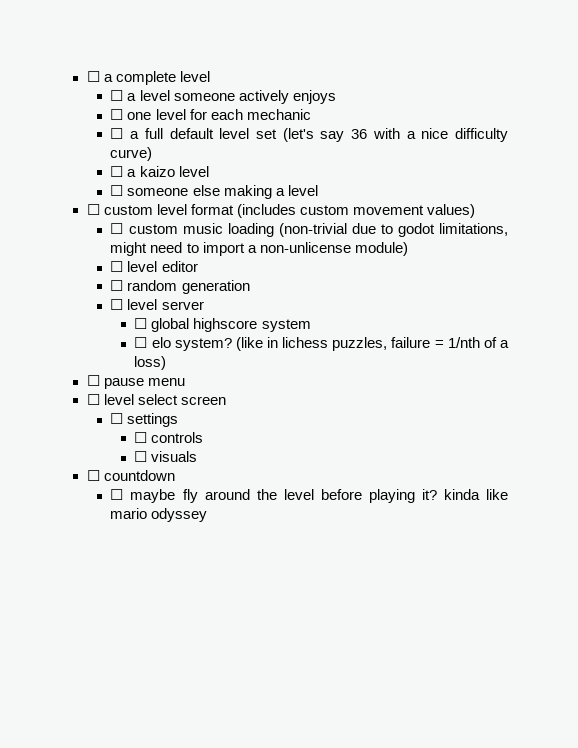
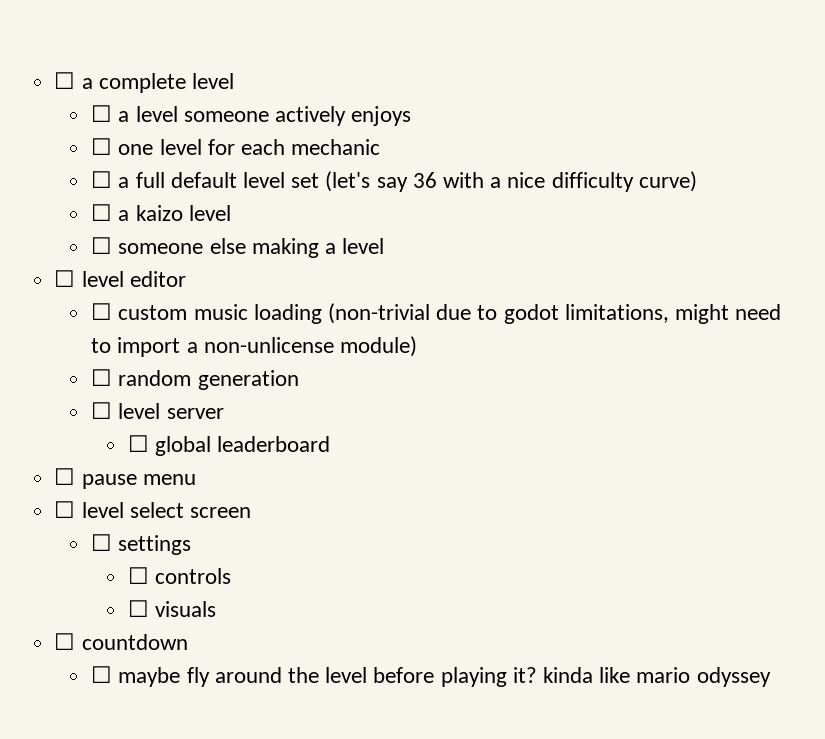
[103,204,475,218] custom level format (includes custom movement values) -> [81,271,186,287] level editor
[110,261,198,272] // ☐ level editor -> (417, 346) none
[193,318,311,332] [134,337,509,351] [134,356,167,370] highscore system // ☐ elo system? (like in lichess puzzles, failure = 1/nth of a loss) -> [217,436,331,452] leaderboard

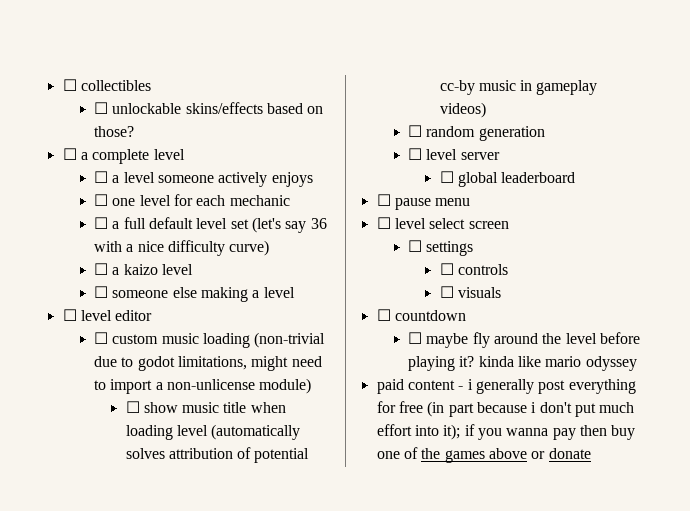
[54,72,76,89] ☐ -> [62,79,151,91] [94,102,324,114] [94,126,135,137] [62,148,77,160] ☐ collectibles // ☐ unlockable skins/effects based on those? // ☐
(417, 346) none -> [125,401,286,413] [125,424,301,440] [125,447,310,463] [439,80,598,95] [439,102,486,118] // ☐ show music title when loading level (automatically solves attribution of potential cc-by music in gameplay videos)
(771, 677) none -> [376,379,636,394] [376,401,635,417] [376,424,636,440] [376,447,591,463] // paid content - i generally post everything for free (in part because i don't put much effort into it); if you wanna pay then buy one of the games above or donate

